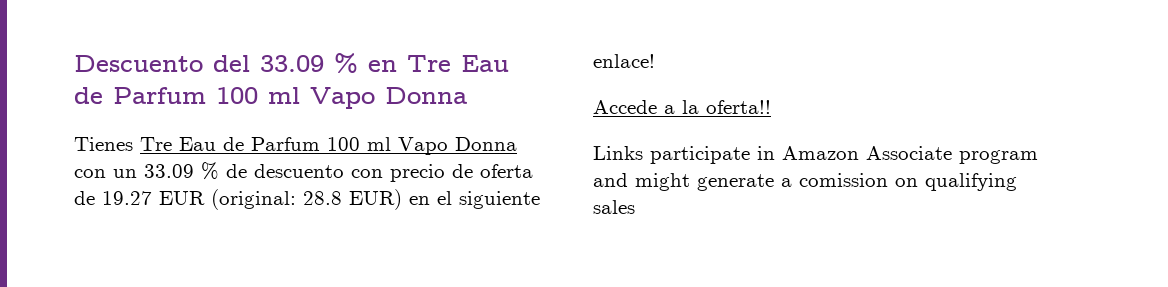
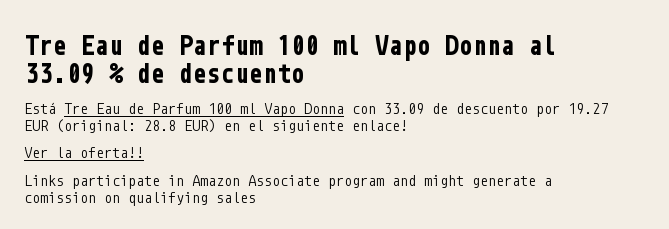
[74,53,509,73] [74,87,467,109] [74,137,133,151] Descuento del 33.09 % en Tre Eau de Parfum 100 ml Vapo Donna // Tienes -> [24,35,556,61] [24,63,304,85] [24,102,56,114] Tre Eau de Parfum 100 ml Vapo Donna al 33.09 % de descuento // Está
[113,162,533,182] [74,191,95,205] un 33.09 % de descuento con precio de oferta de -> [384,103,560,117] 33.09 de descuento por
[593,100,675,114] Accede a -> [24,147,48,158] Ver

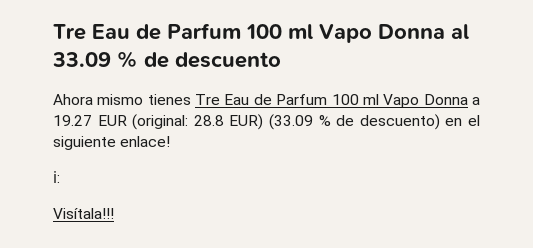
[24,102,560,117] Está Tre Eau de Parfum 100 ml Vapo Donna con 33.09 de descuento por -> [53,94,481,108] Ahora mismo tienes Tre Eau de Parfum 100 ml Vapo Donna a
(216, 126) none -> [269,114,440,130] (33.09 % de descuento)
[24,147,144,158] [24,175,552,189] [24,192,256,206] Ver la oferta!! // Links participate in Amazon Associate program and might generate a comission on qualifying sales -> [53,171,60,183] [53,208,114,219] ℹ: // Visítala!!!

